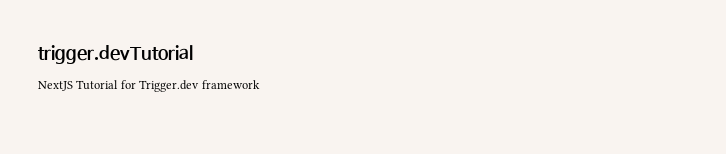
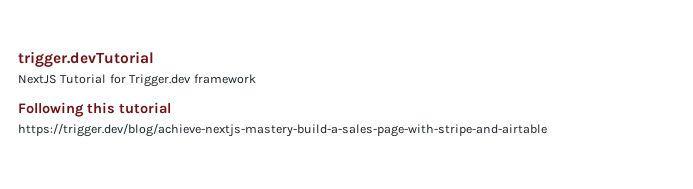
(260, 84) none -> [18,102,171,117] [18,123,547,137] // Following this tutorial // https://trigger.dev/blog/achieve-nextjs-mastery-build-a-sales-page-with-stripe-and-airtable

